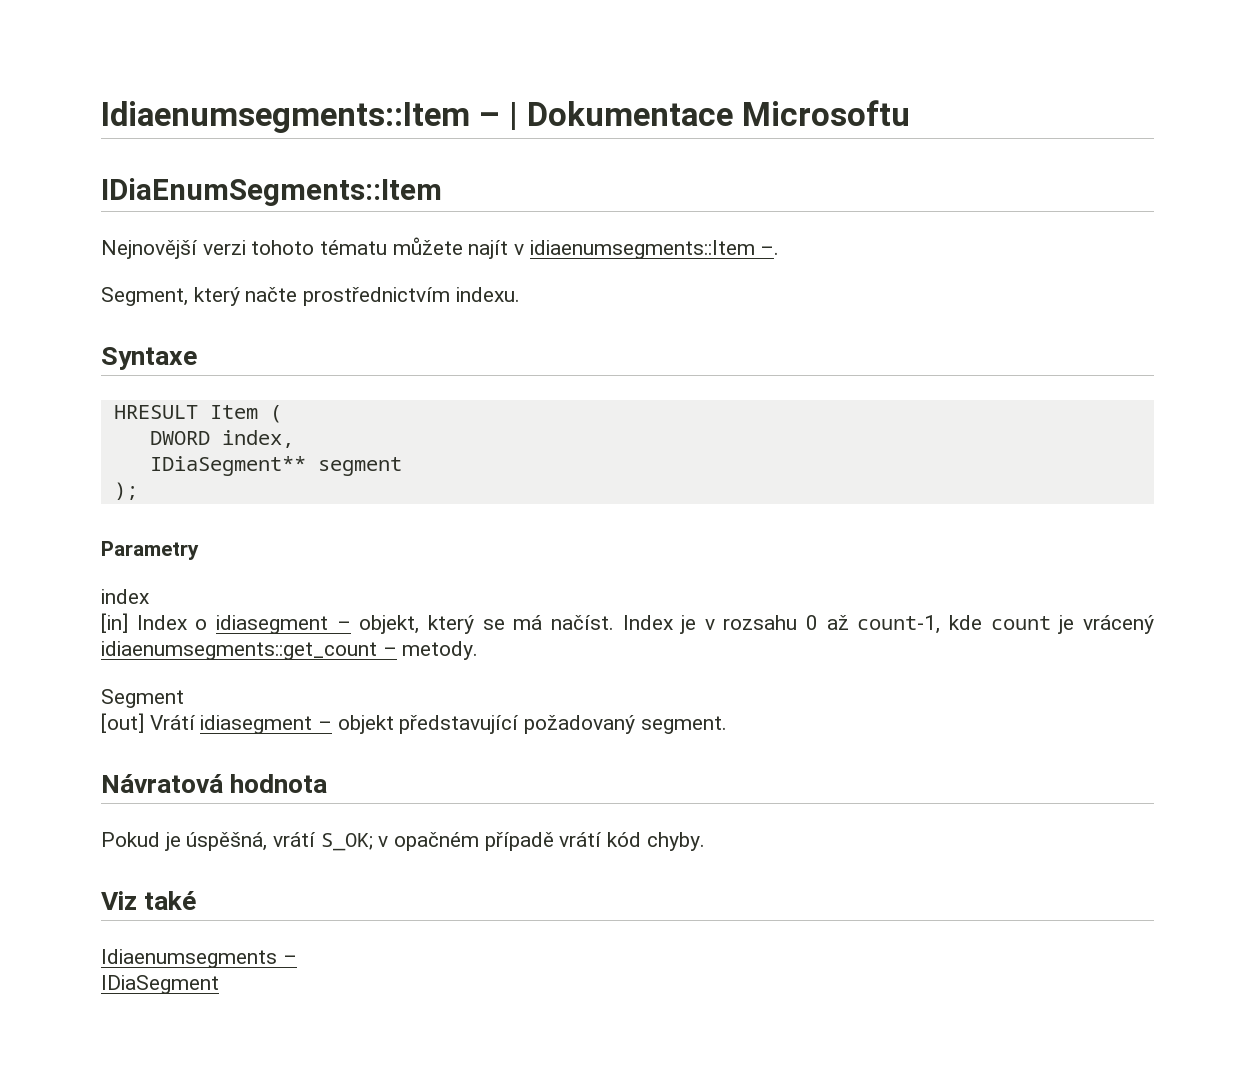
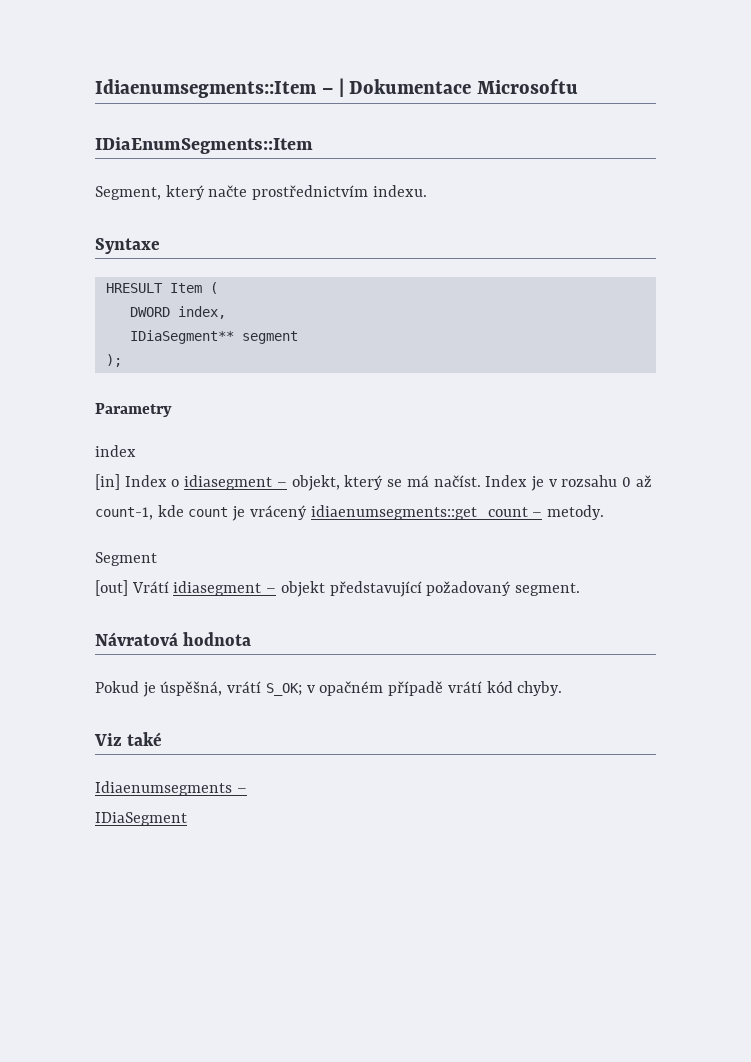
[101,237,780,259] // Nejnovější verzi tohoto tématu můžete najít v idiaenumsegments::Item –. -> (313, 145) none

